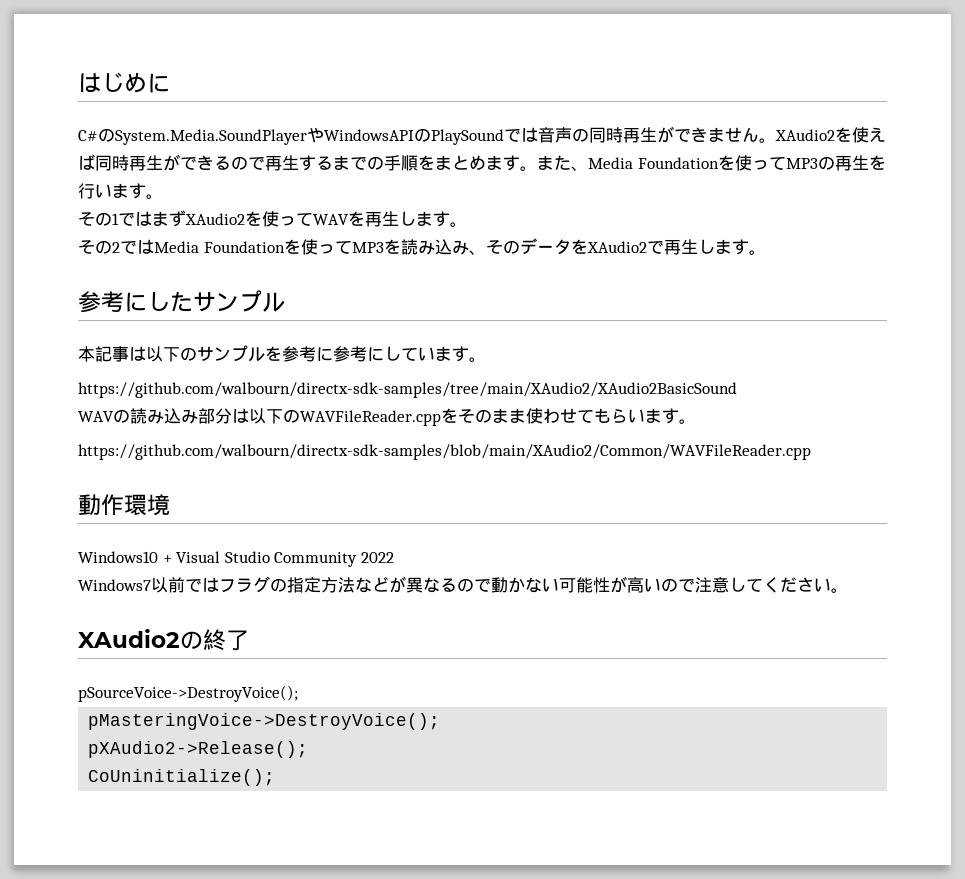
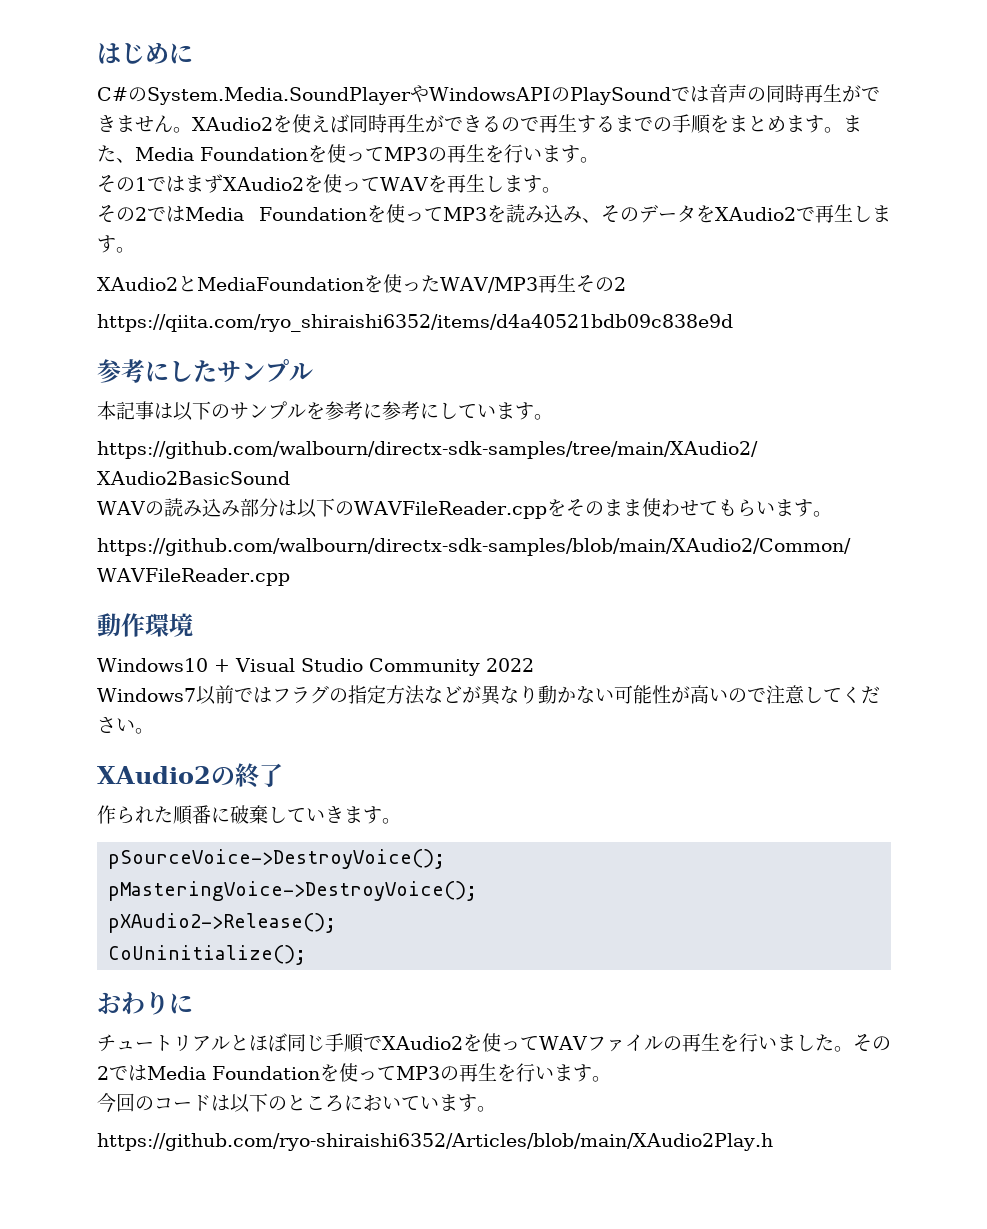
(766, 252) none -> [97,274,626,293] [97,314,733,332] // XAudio2とMediaFoundationを使ったWAV/MP3再生その2 // https://qiita.com/ryo_shiraishi6352/items/d4a40521bdb09c838e9d
[440,578,491,592] るので -> [519,685,538,704] り
[78,685,298,702] [88,713,441,730] [88,741,309,758] [88,769,276,786] pSourceVoice->DestroyVoice(); // pMasteringVoice->DestroyVoice(); // pXAudio2->Release(); // CoUninitialize(); -> [97,805,401,825] [108,849,446,869] [108,881,478,901] [108,913,337,933] [108,945,307,965] [97,991,193,1015] [97,1033,891,1053] [97,1063,611,1082] [97,1093,496,1113] [97,1133,773,1151] 作られた順番に破棄していきます。 // pSourceVoice->DestroyVoice(); // pMasteringVoice->DestroyVoice(); // pXAudio2->Release(); // CoUninitialize(); // おわりに // チュートリアルとほぼ同じ手順でXAudio2を使ってWAVファイルの再生を行いました。その2ではMedia Foundationを使ってMP3の再生を行います。 // 今回のコードは以下のところにおいています。 // https://github.com/ryo-shiraishi6352/Articles/blob/main/XAudio2Play.h

